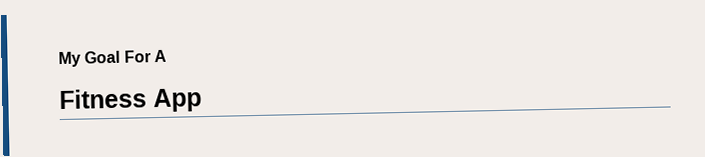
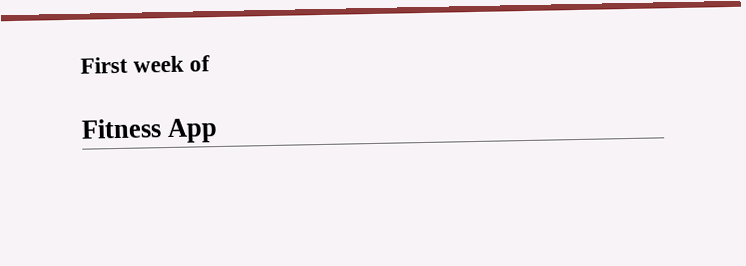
[58,49,167,68] My Goal For A -> [80,55,211,74] First week of

